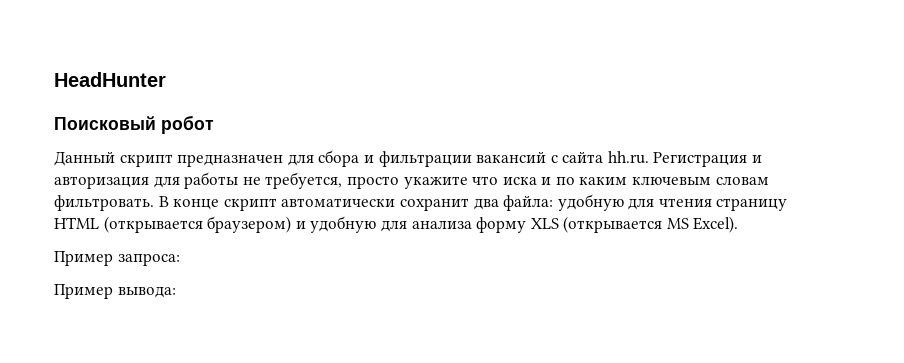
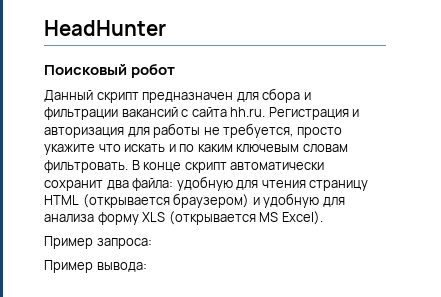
[502,177,537,185] иска -> [124,144,166,152] искать

